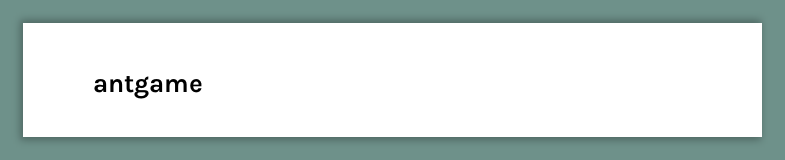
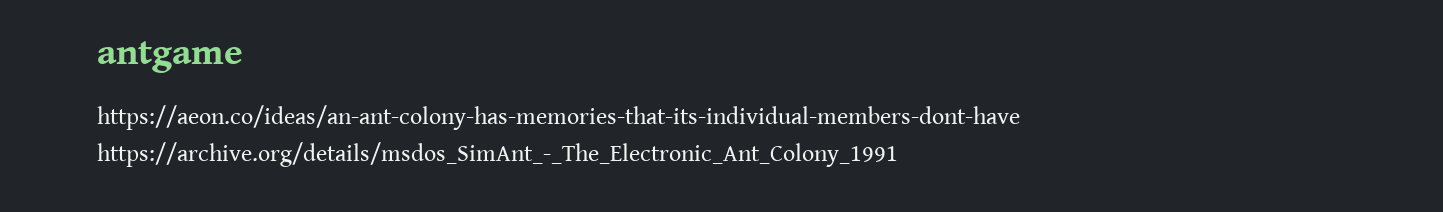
(203, 87) none -> [97,105,1020,130] [97,142,898,167] // https://aeon.co/ideas/an-ant-colony-has-memories-that-its-individual-members-dont-have https://archive.org/details/msdos_SimAnt_-_The_Electronic_Ant_Colony_1991

